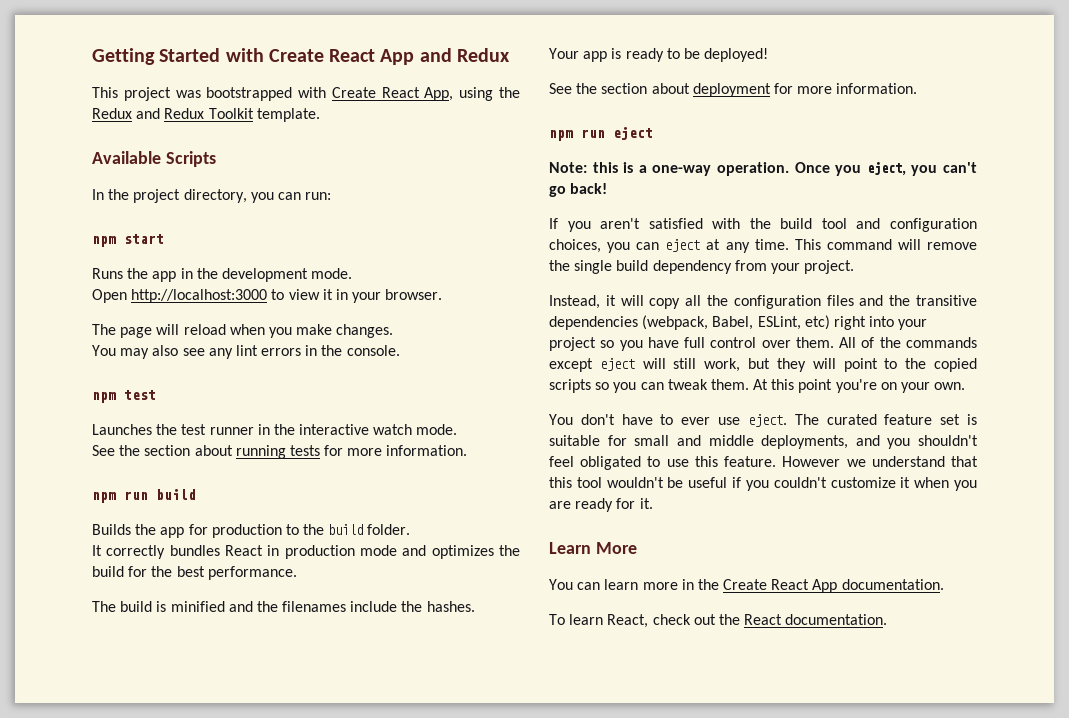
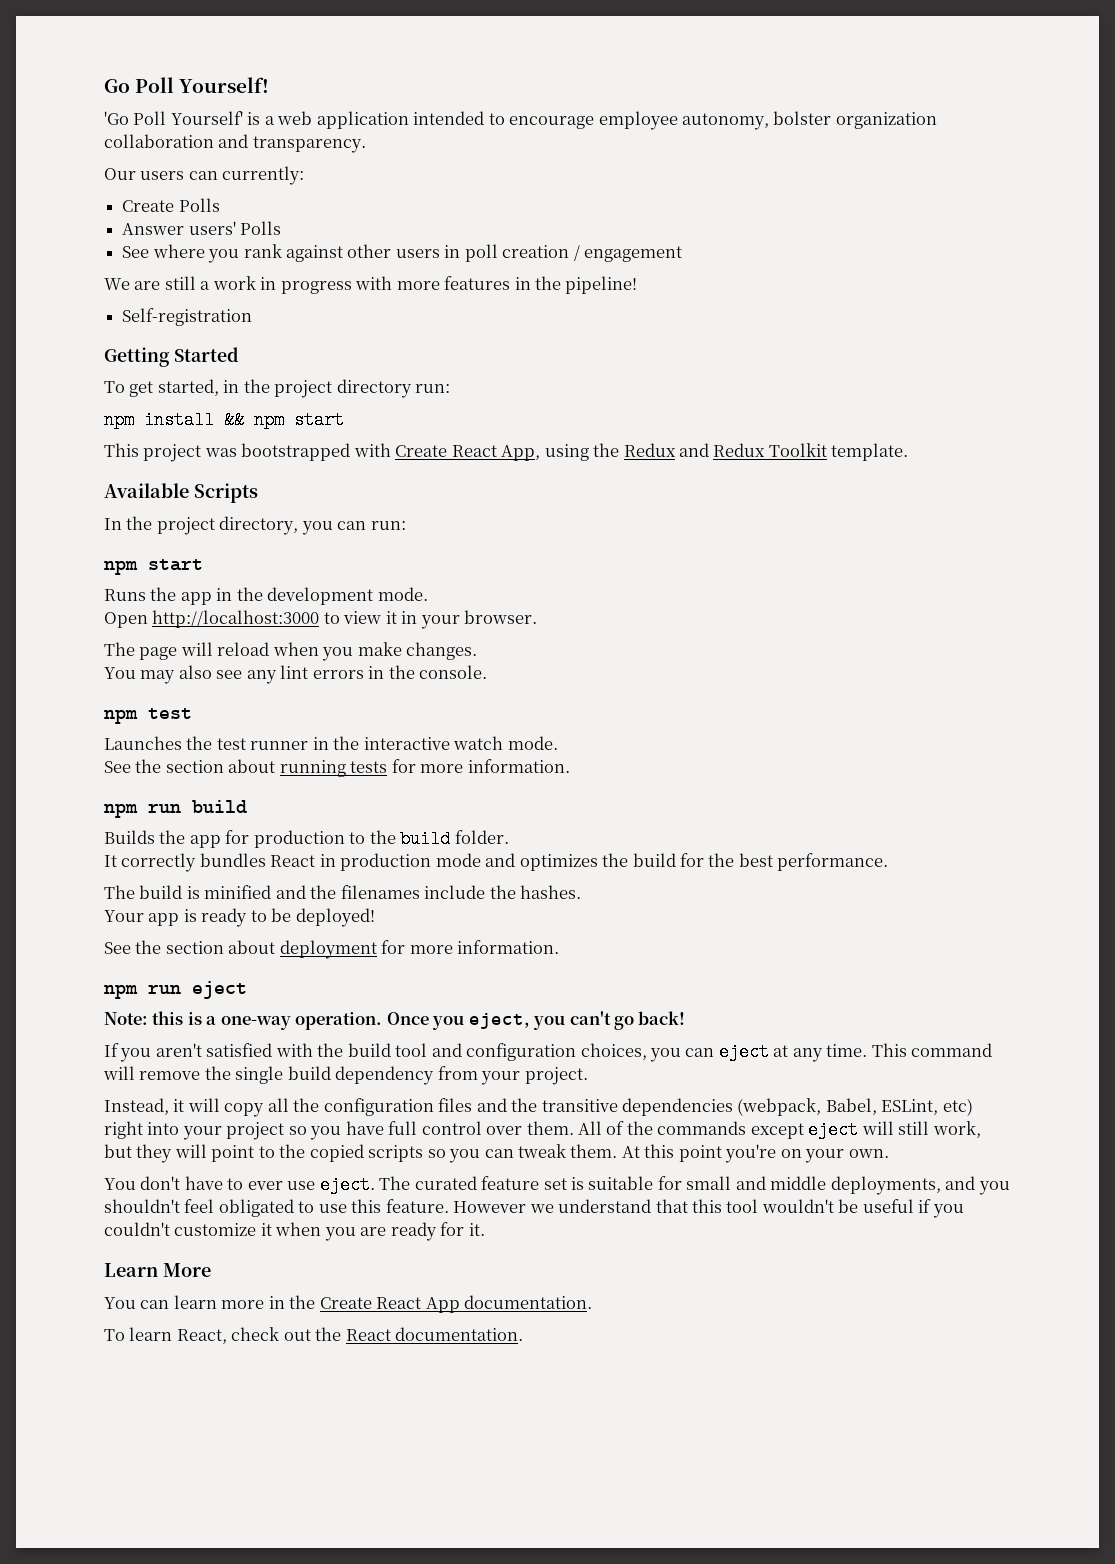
[92,48,510,65] Getting Started with Create React App and Redux -> [104,77,270,93] [104,111,937,130] [104,134,366,153] [104,166,305,185] [122,198,220,212] [122,221,282,235] [122,244,683,263] [104,276,638,294] [122,308,253,326] [104,347,239,367] [104,379,451,398] [104,411,344,429] Go Poll Yourself! // 'Go Poll Yourself' is a web application intended to encourage employee autonomy, bolster organization collaboration and transparency. // Our users can currently: // Create Polls // Answer users' Polls // See where you rank against other users in poll creation / engagement // We are still a work in progress with more features in the pipeline! // Self-registration // Getting Started // To get started, in the project directory run: // npm install && npm start

